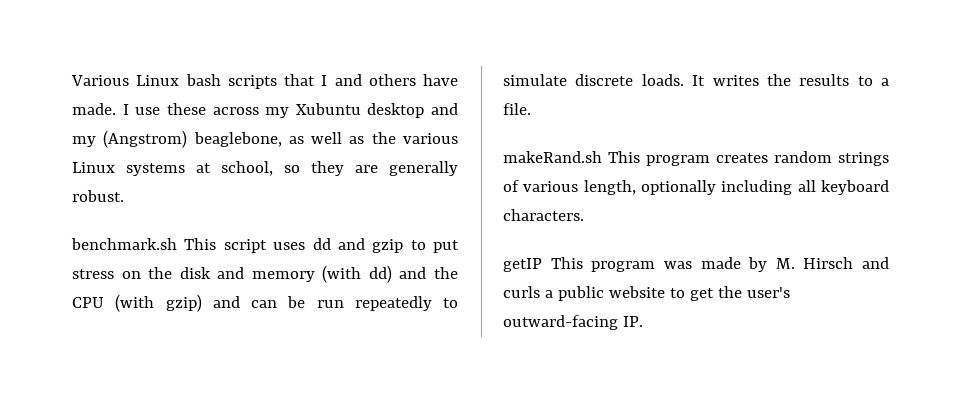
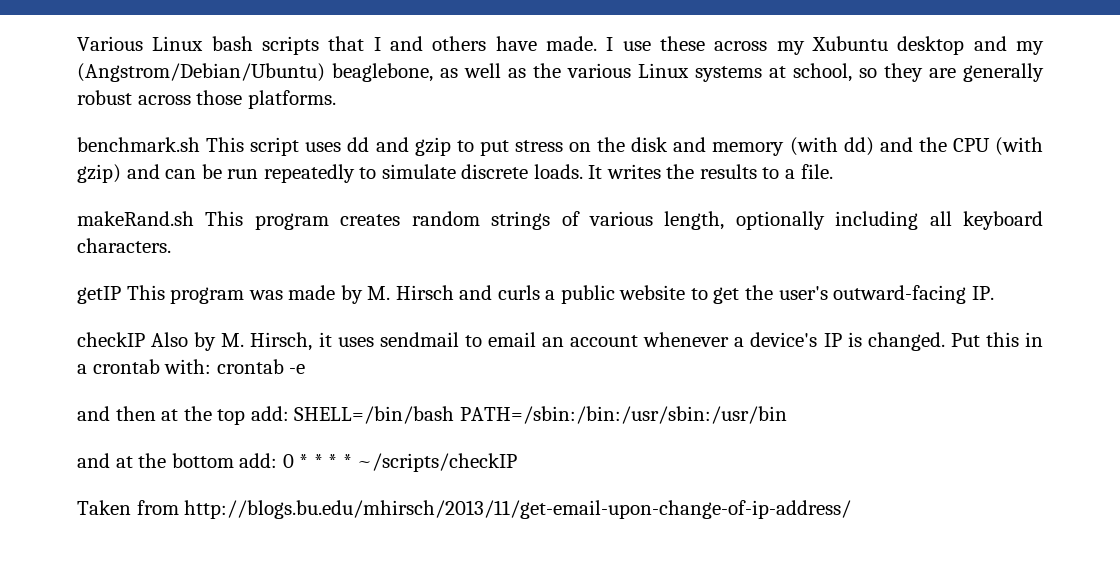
[103,130,188,148] (Angstrom) -> [77,63,325,82] (Angstrom/Debian/Ubuntu)
[72,190,124,202] robust. -> [77,90,336,109] robust across those platforms.
(643, 321) none -> [77,332,1044,351] [77,359,306,374] [77,406,787,425] [77,453,518,472] [77,500,852,519] // checkIP Also by M. Hirsch, it uses sendmail to email an account whenever a device's IP is changed. Put this in a crontab with: crontab -e // and then at the top add: SHELL=/bin/bash PATH=/sbin:/bin:/usr/sbin:/usr/bin // and at the bottom add: 0 * * * * ~/scripts/checkIP // Taken from http://blogs.bu.edu/mhirsch/2013/11/get-email-upon-change-of-ip-address/

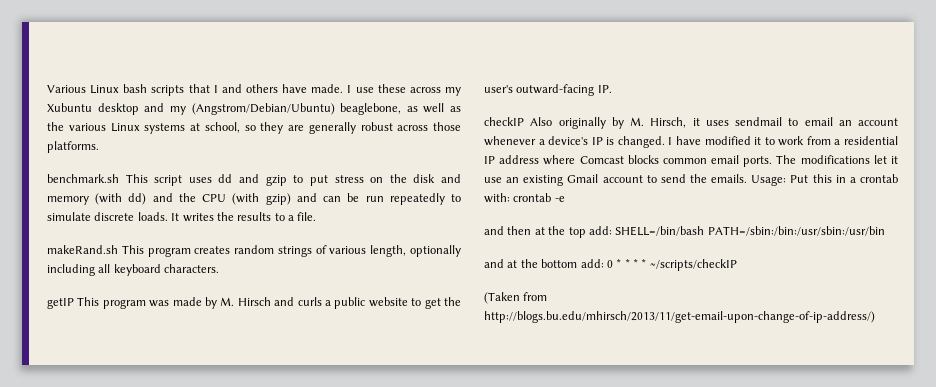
(189, 339) none -> [558,117,606,129] originally
(945, 341) none -> [668,136,898,146] [484,155,898,167] [484,174,787,186] I have modified it to work from a residential IP address where Comcast blocks common email ports. The modifications let it use an existing Gmail account to send the emails. Usage:
[77,500,852,519] Taken from http://blogs.bu.edu/mhirsch/2013/11/get-email-upon-change-of-ip-address/ -> [484,292,548,304] [484,311,875,323] (Taken from http://blogs.bu.edu/mhirsch/2013/11/get-email-upon-change-of-ip-address/)

